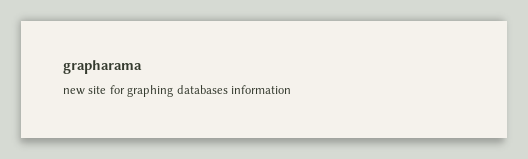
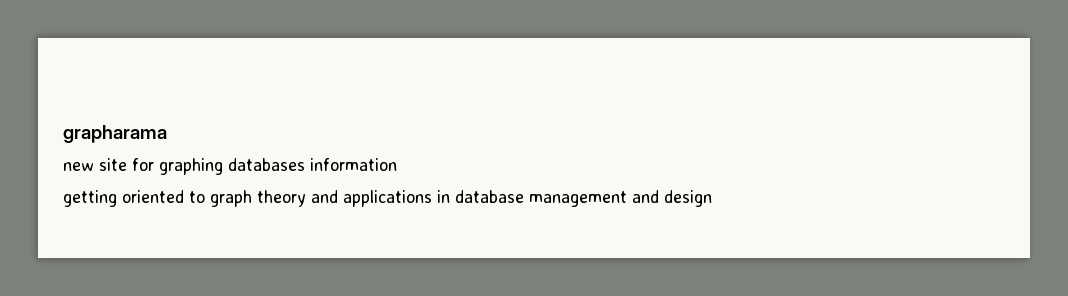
(291, 89) none -> [63,190,712,207] // getting oriented to graph theory and applications in database management and design

